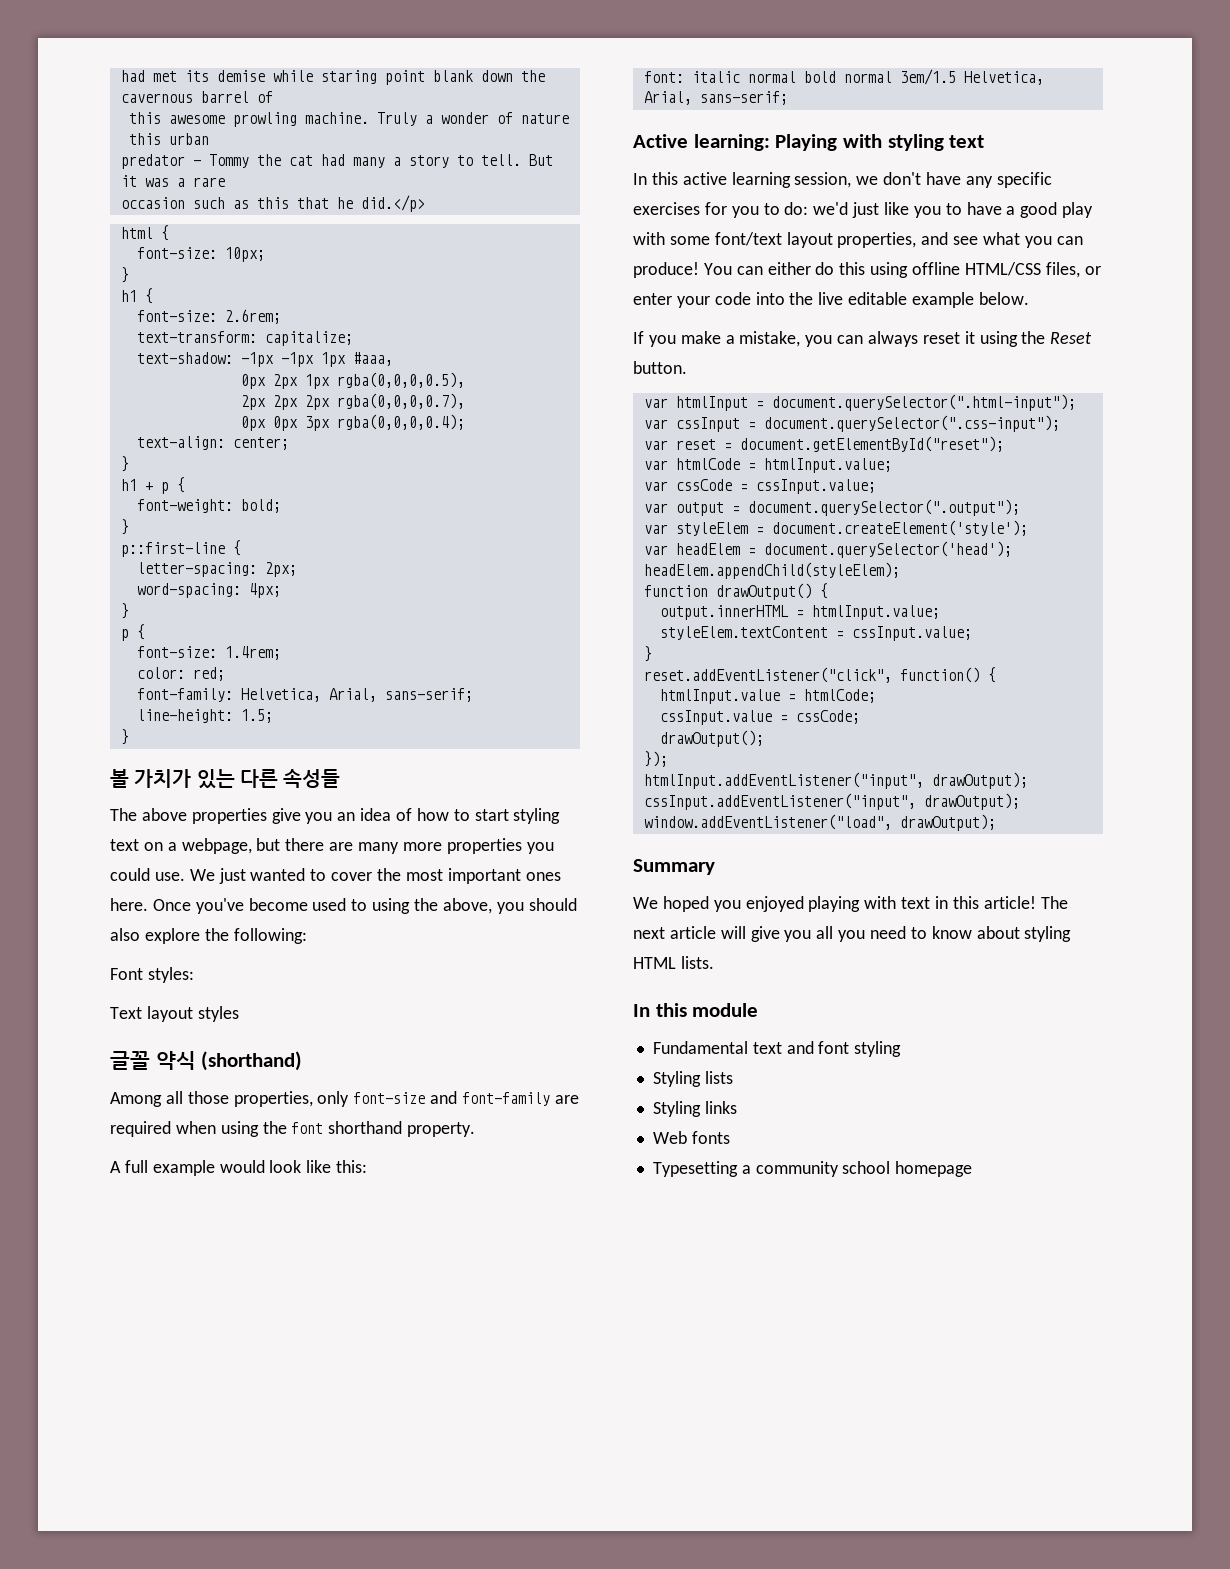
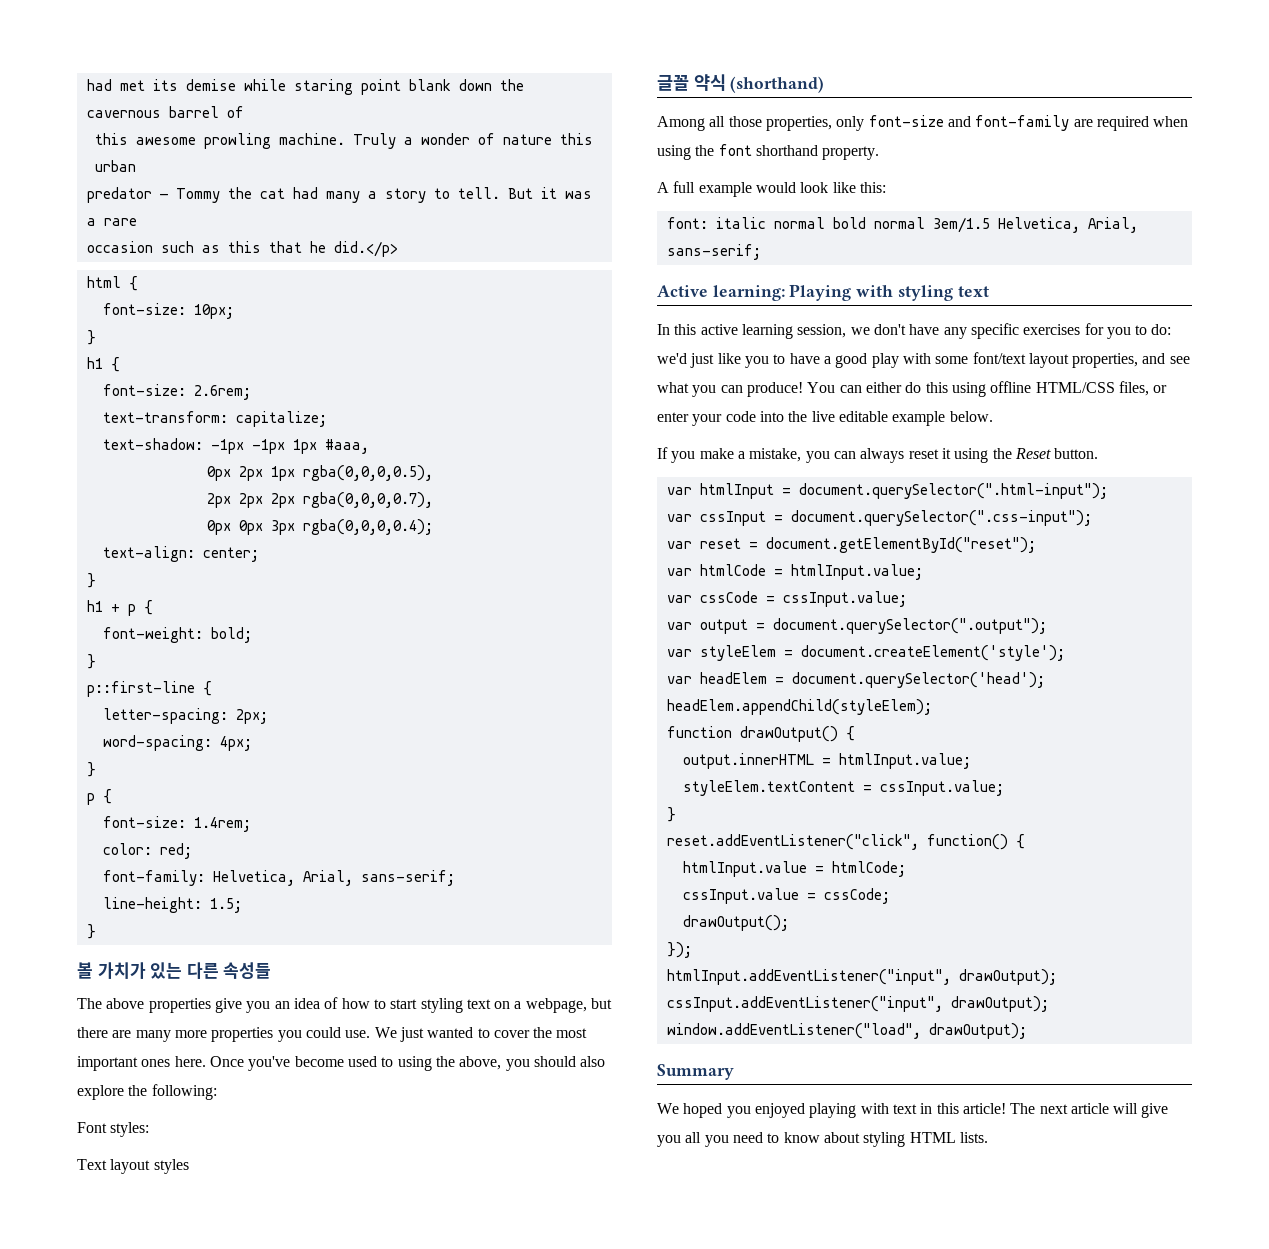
[633,1003,759,1017] [652,1041,902,1057] [652,1071,733,1087] [652,1101,737,1117] [652,1131,730,1144] [652,1161,973,1177] // In this module // Fundamental text and font styling // Styling lists // Styling links // Web fonts // Typesetting a community school homepage -> (988, 1137) none

